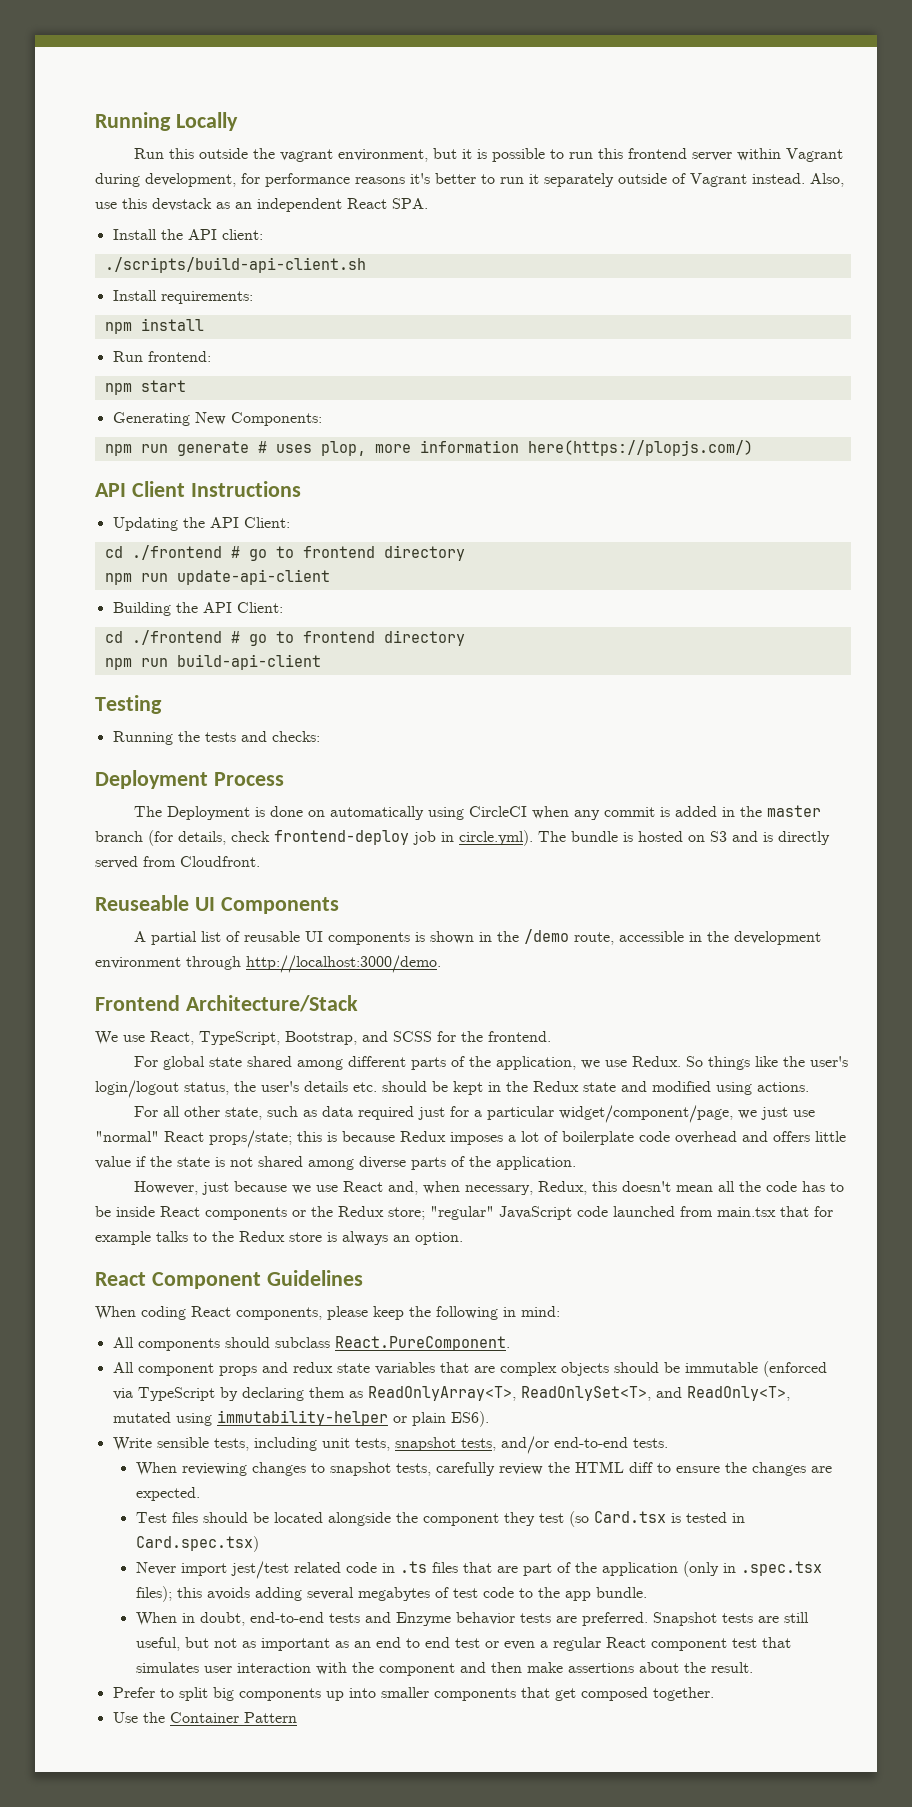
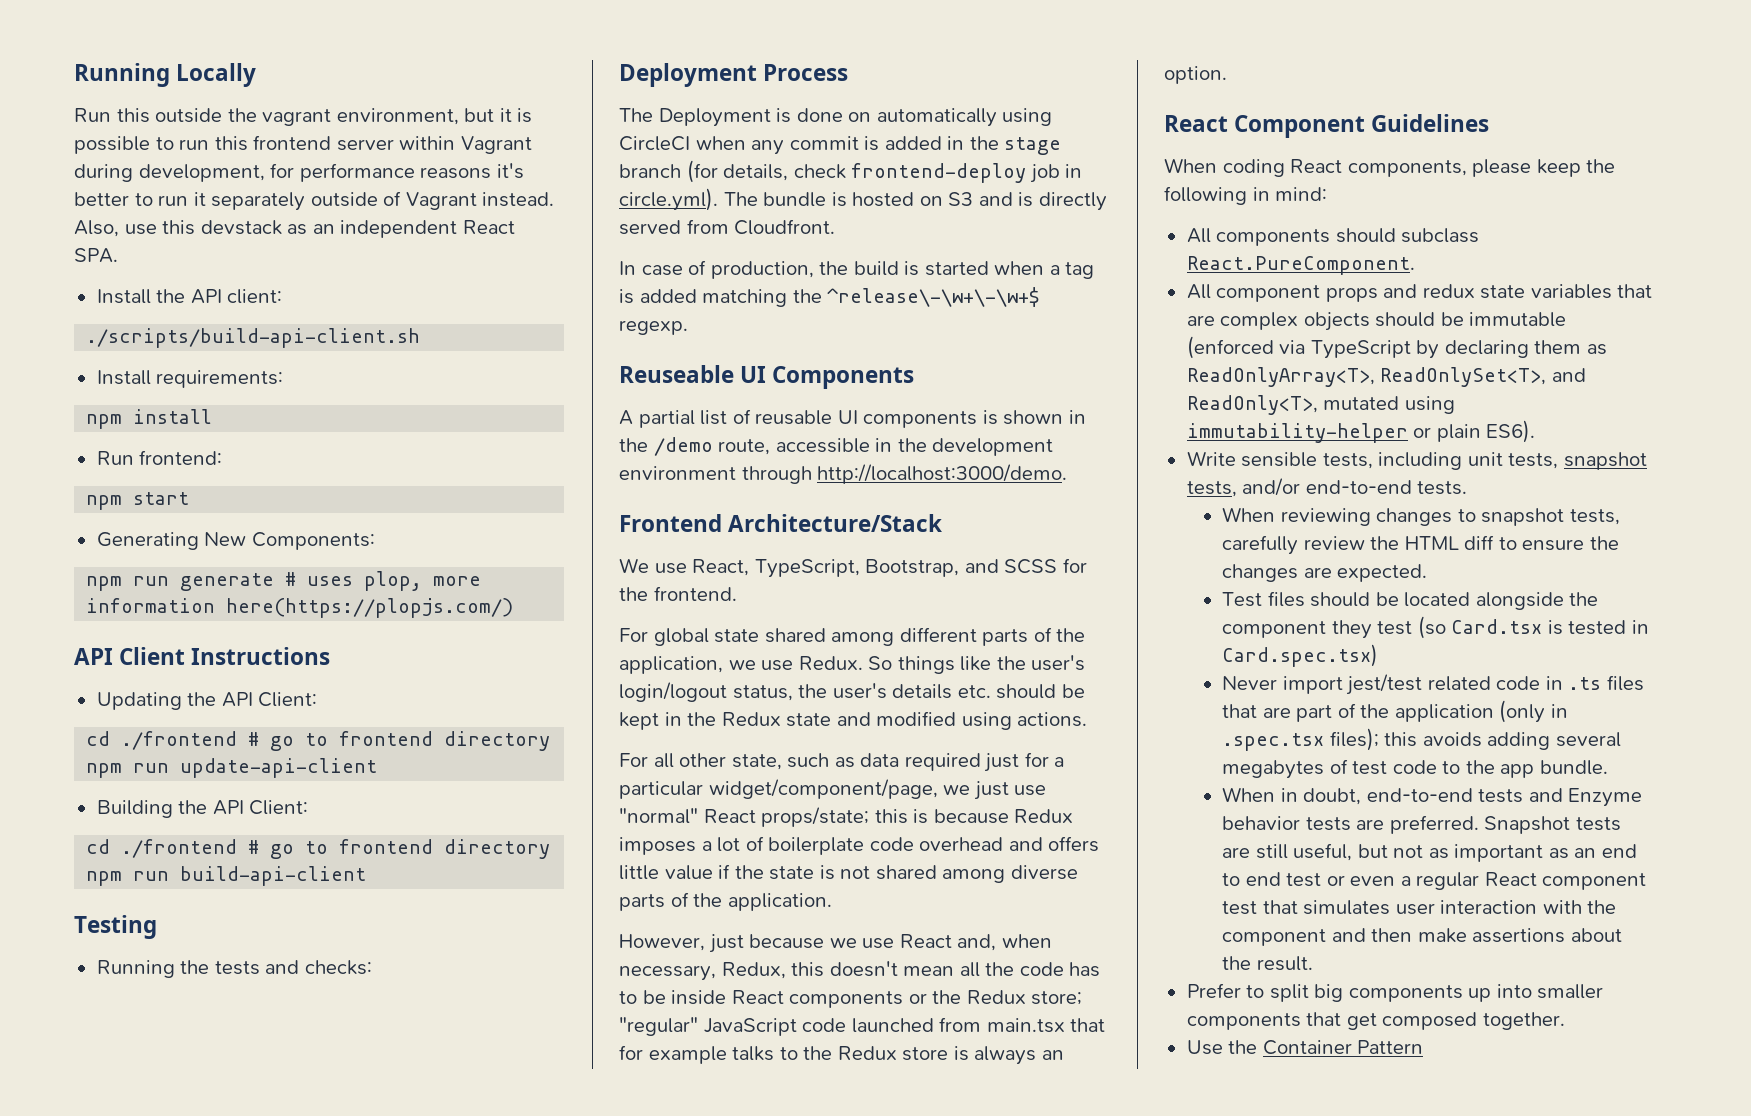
[767,805,822,817] master -> [1004,137,1062,155] stage
(260, 861) none -> [619,260,1095,279] [619,287,1040,307] [619,320,688,335] // In case of production, the build is started when a tag is added matching the ^release\-\w+\-\w+$ regexp.

